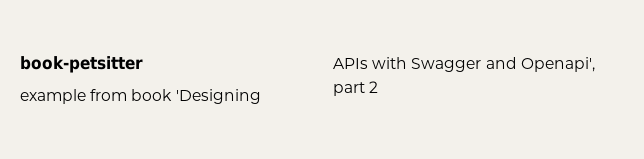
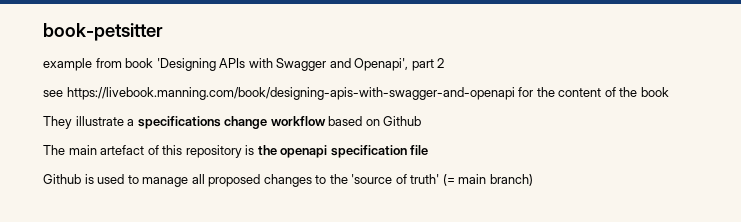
(379, 87) none -> [43,87,669,100] [43,116,422,129] [43,145,429,158] [43,174,533,187] // see https://livebook.manning.com/book/designing-apis-with-swagger-and-openapi for the content of the book // They illustrate a specifications change workflow based on Github // The main artefact of this repository is the openapi specification file // Github is used to manage all proposed changes to the 'source of truth' (= main branch)

